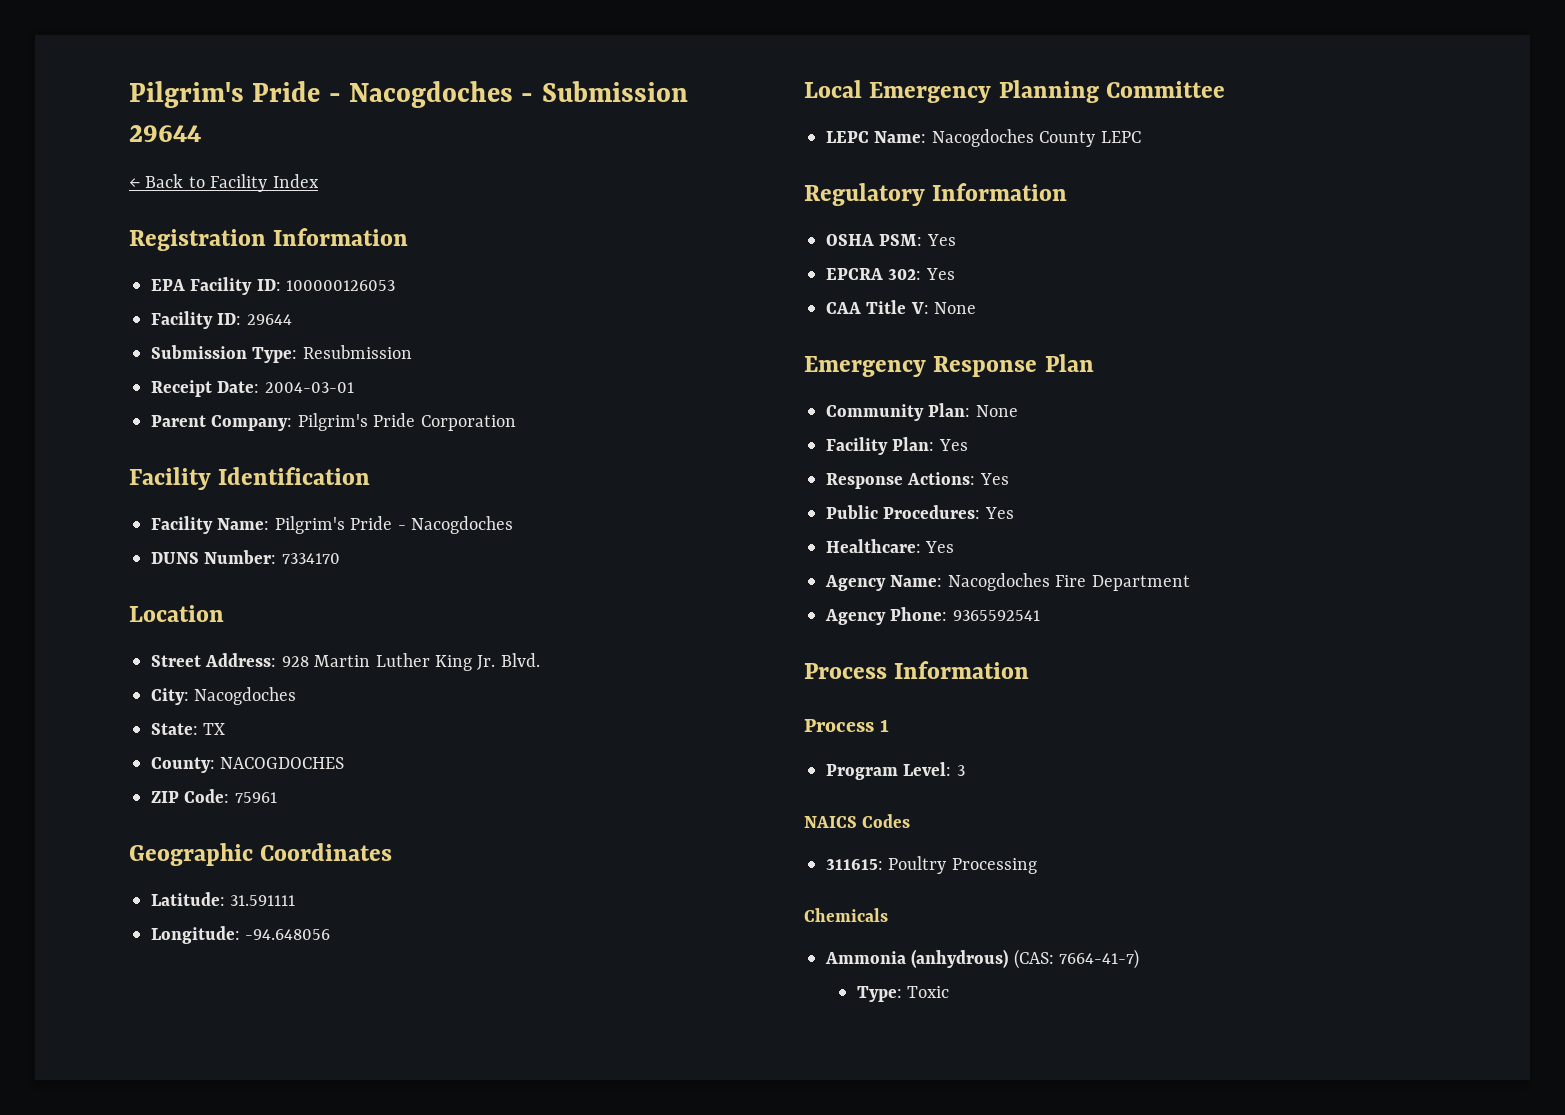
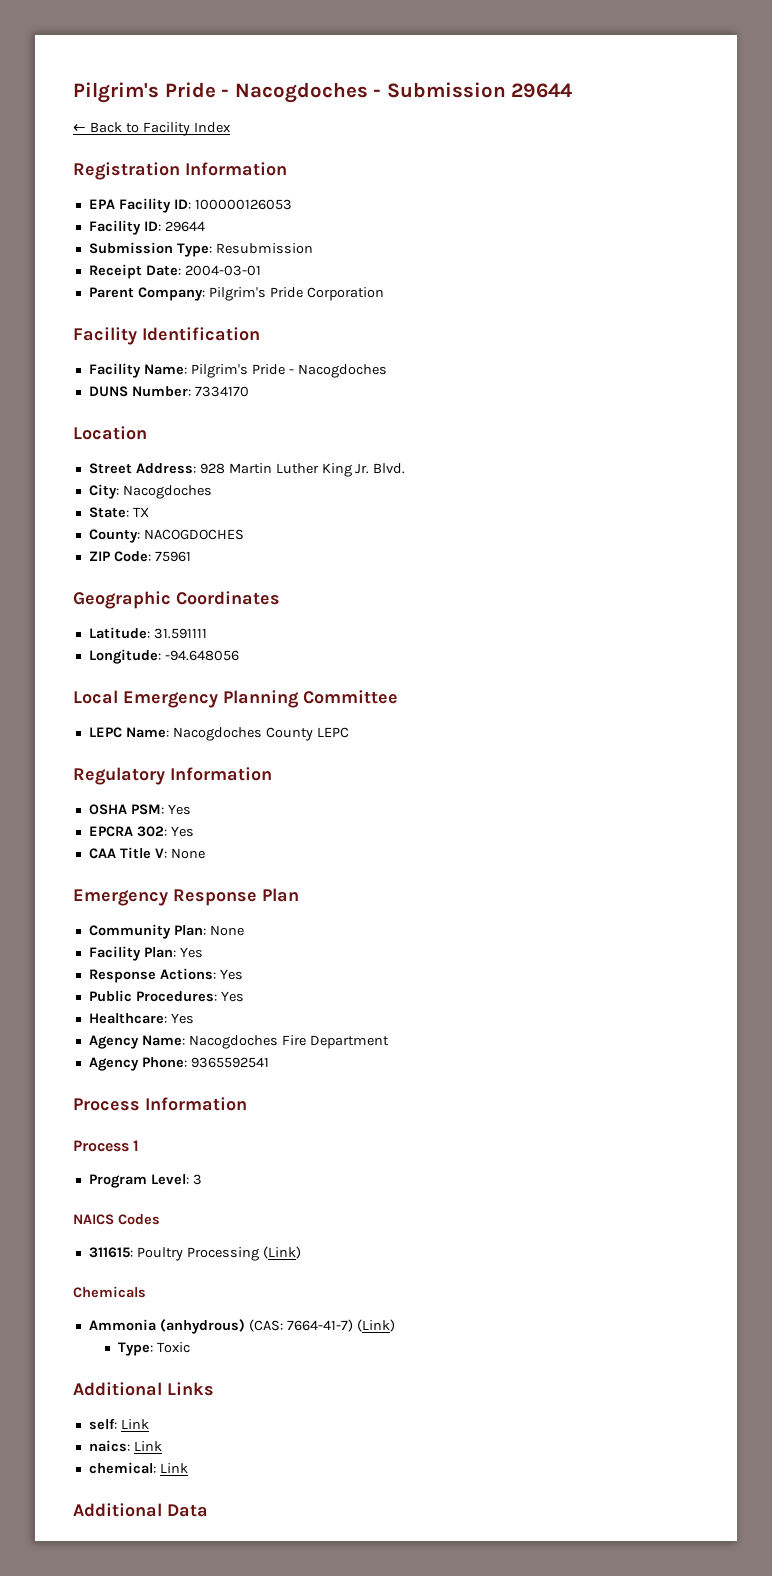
(1037, 866) none -> [262,1246,301,1259] (Link)
(1140, 959) none -> [356,1319,395,1332] (Link)
(950, 992) none -> [73,1382,214,1396] [88,1418,149,1430] [88,1440,162,1452] [88,1462,188,1474] [73,1503,208,1517] // Additional Links // self: Link // naics: Link // chemical: Link // Additional Data

